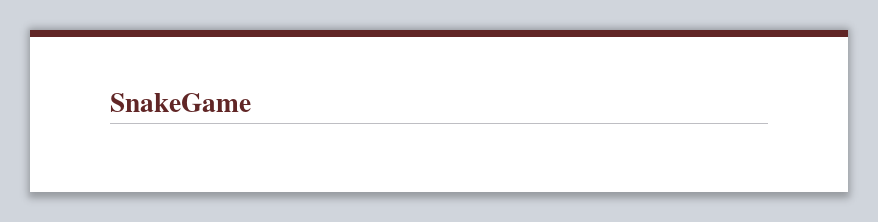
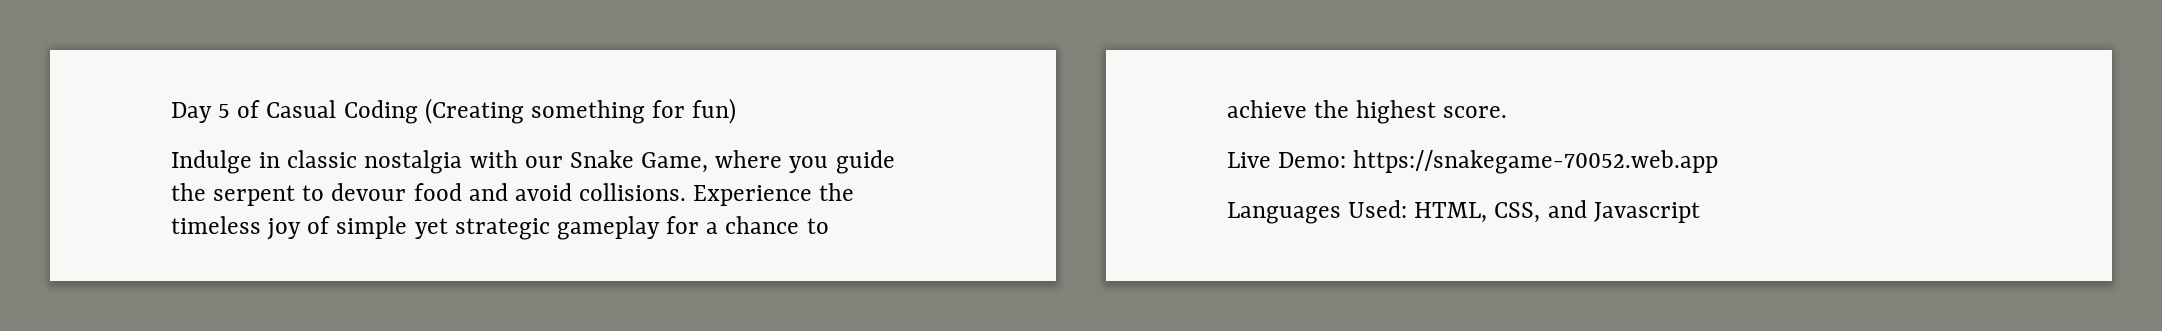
[110,93,251,112] SnakeGame -> [171,98,737,124] [171,150,895,174] [171,183,855,206] [171,216,829,240] [1227,100,1508,124] [1227,150,1719,174] [1227,200,1700,224] Day 5 of Casual Coding (Creating something for fun) // Indulge in classic nostalgia with our Snake Game, where you guide the serpent to devour food and avoid collisions. Experience the timeless joy of simple yet strategic gameplay for a chance to achieve the highest score. // Live Demo: https://snakegame-70052.web.app // Languages Used: HTML, CSS, and Javascript

